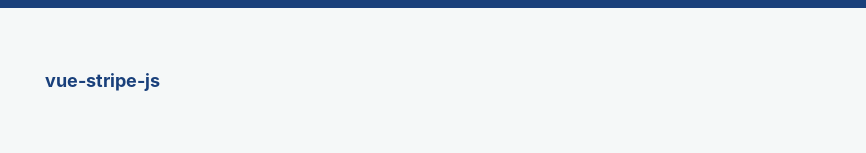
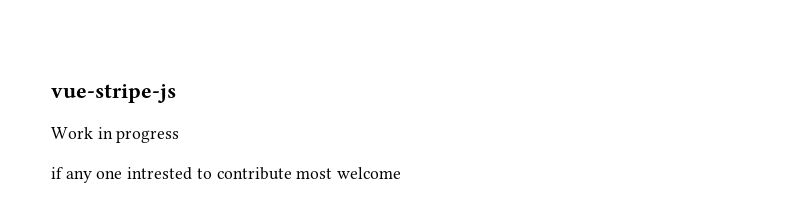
(160, 82) none -> [51,127,180,143] [51,167,402,183] // Work in progress // if any one intrested to contribute most welcome

